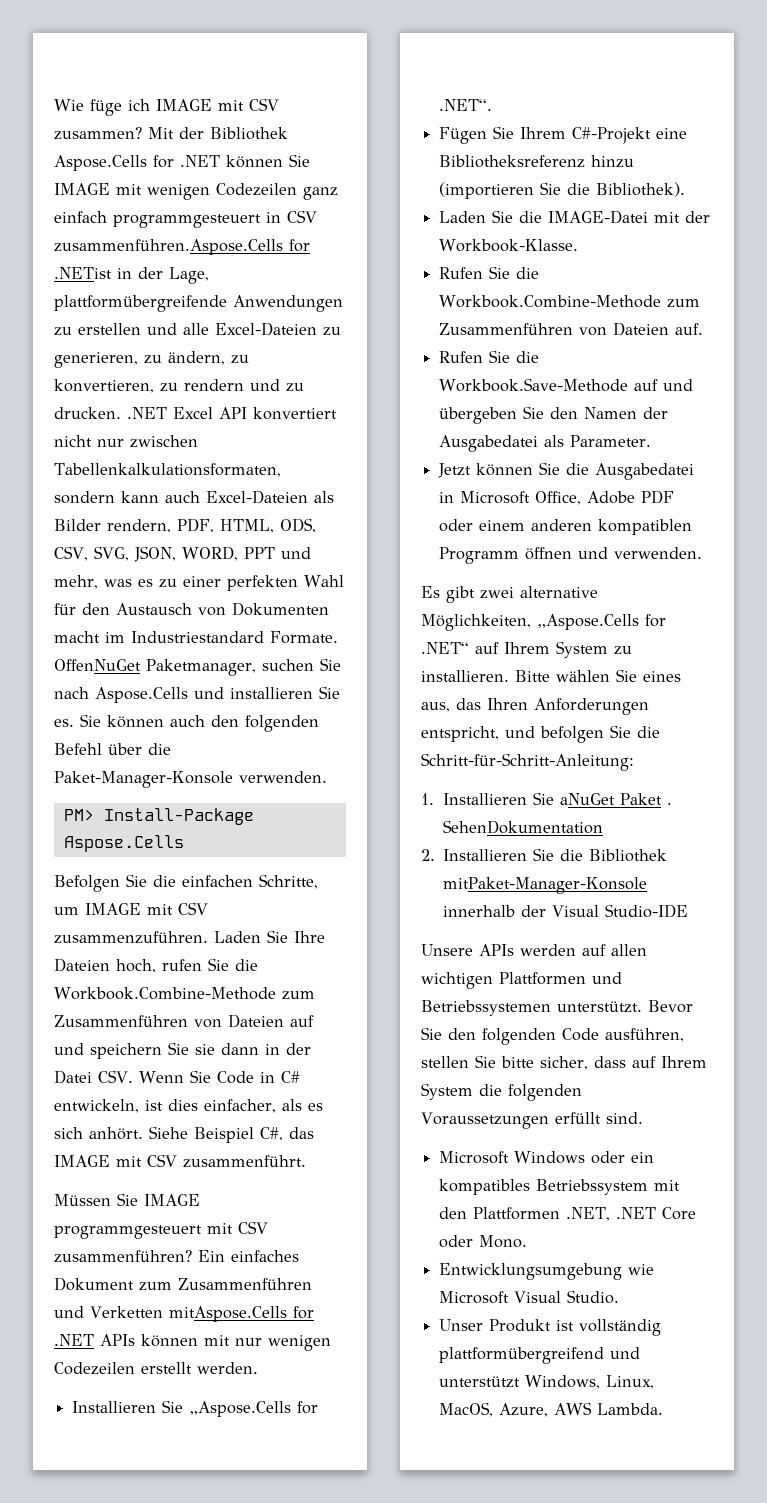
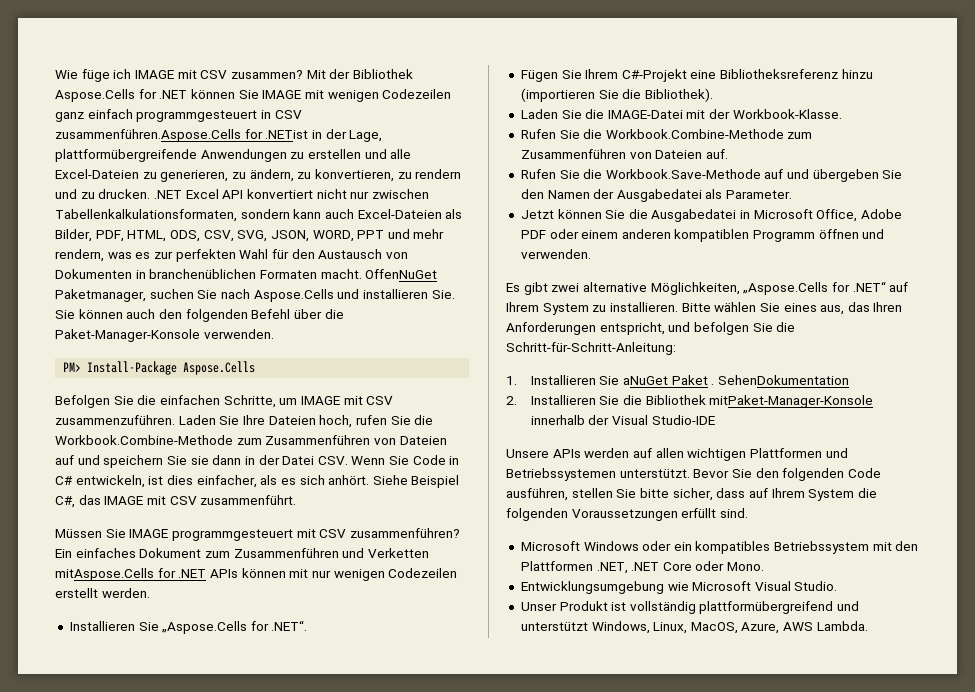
[54,519,171,533] Bilder rendern, -> [55,229,92,242] Bilder,
[54,575,221,589] mehr, was es zu einer -> [413,229,445,239] [55,249,173,262] mehr rendern, was es zur
[54,631,338,644] macht im Industriestandard Formate. -> [135,269,362,279] in branchenüblichen Formaten macht.
[319,686,340,699] [54,719,74,727] Sie es. -> [431,290,455,299] Sie.

